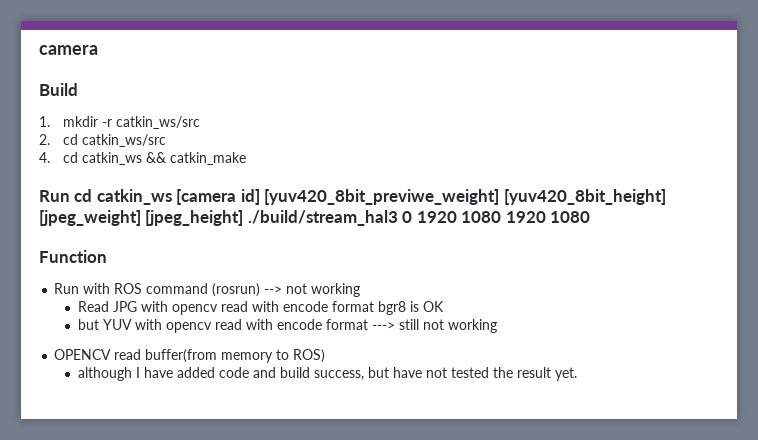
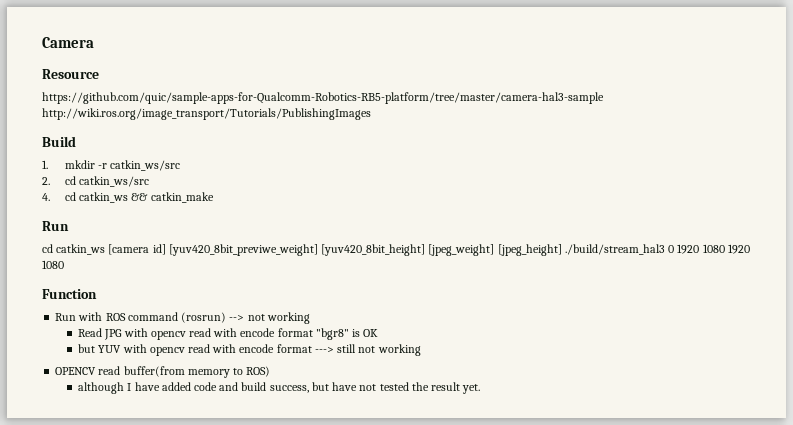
[39,45,98,55] camera -> [42,37,94,48] [42,69,99,79] [42,92,604,104] [42,108,371,120] Camera // Resource // https://github.com/quic/sample-apps-for-Qualcomm-Robotics-RB5-platform/tree/master/camera-hal3-sample http://wiki.ros.org/image_transport/Tutorials/PublishingImages
(70, 196) none -> (69, 226) //
[378,301,407,315] bgr8 -> [315,328,349,340] "bgr8"

